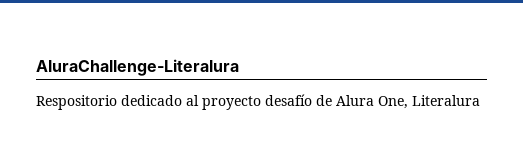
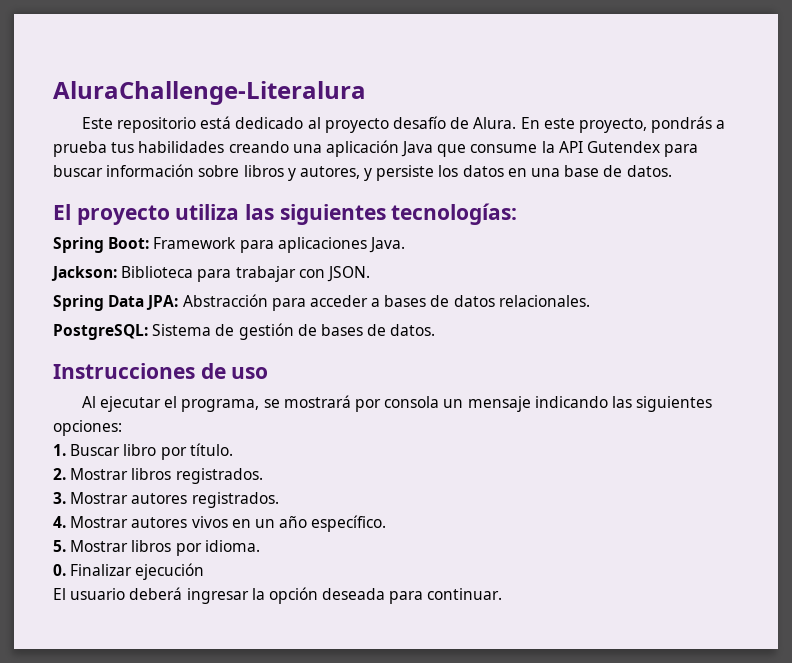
[36,95,117,110] Respositorio -> [81,116,232,133] Este repositorio está
[336,95,480,109] Alura One, Literalura -> [473,116,726,133] [53,140,699,157] [53,164,672,181] [53,203,518,225] [53,237,405,253] [51,266,370,282] [53,294,590,311] [53,323,436,340] [53,363,269,379] [81,395,713,412] [53,420,122,436] [53,443,233,460] [53,468,263,484] [53,492,279,508] [53,515,387,532] [53,540,260,556] [53,563,205,580] [53,587,503,604] Alura. En este proyecto, pondrás a prueba tus habilidades creando una aplicación Java que consume la API Gutendex para buscar información sobre libros y autores, y persiste los datos en una base de datos. // El proyecto utiliza las siguientes tecnologías: // Spring Boot: Framework para aplicaciones Java. // Jackson: Biblioteca para trabajar con JSON. // Spring Data JPA: Abstracción para acceder a bases de datos relacionales. // PostgreSQL: Sistema de gestión de bases de datos. // Instrucciones de uso // Al ejecutar el programa, se mostrará por consola un mensaje indicando las siguientes opciones: // 1. Buscar libro por título. // 2. Mostrar libros registrados. // 3. Mostrar autores registrados. // 4. Mostrar autores vivos en un año específico. // 5. Mostrar libros por idioma. // 0. Finalizar ejecución // El usuario deberá ingresar la opción deseada para continuar.

